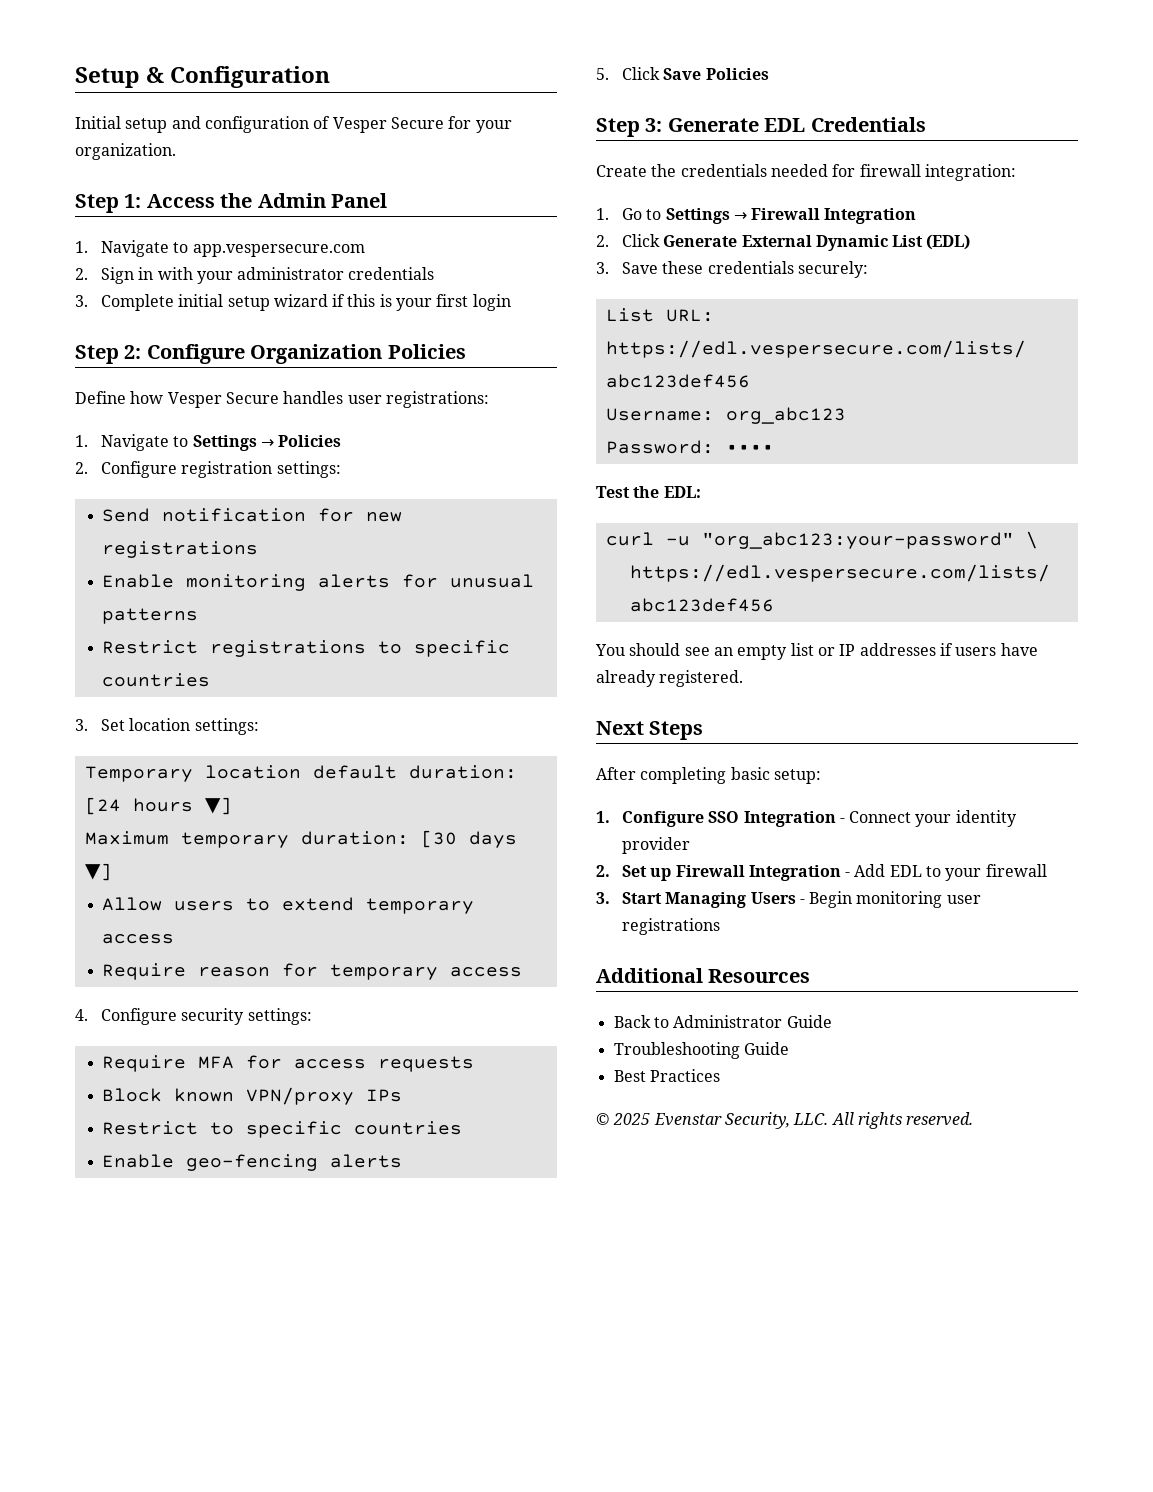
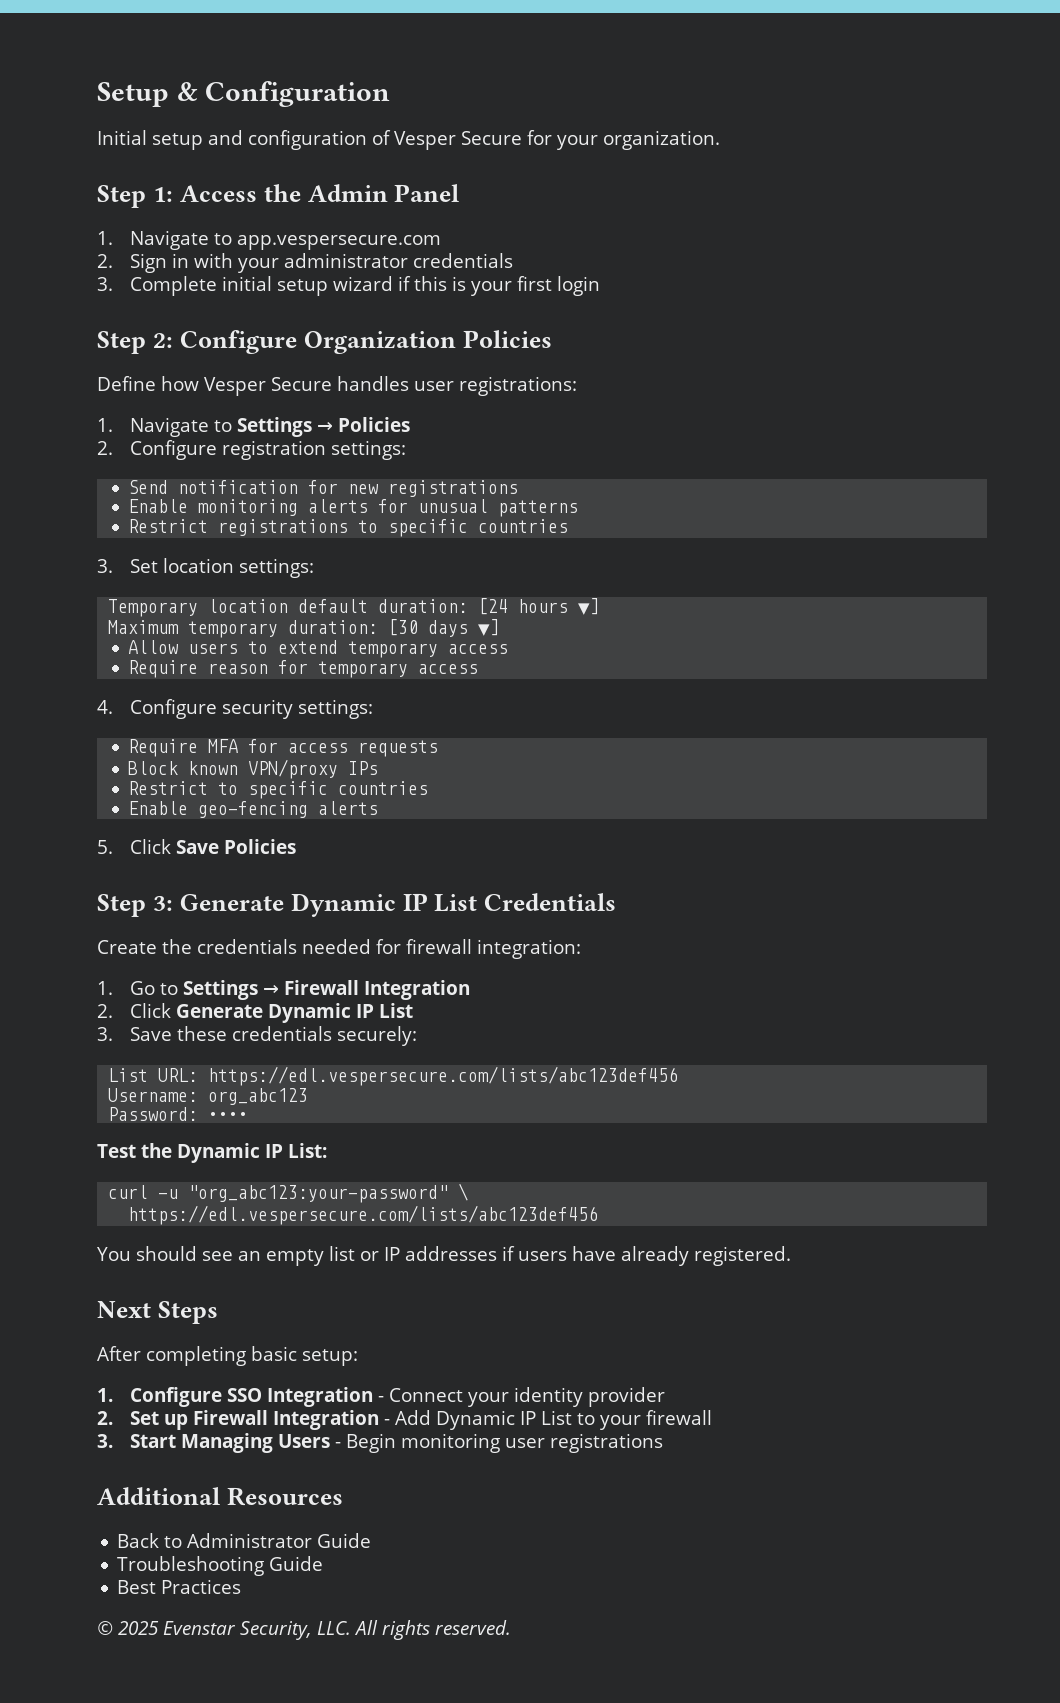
[764,118,806,132] EDL -> [290,893,478,917] Dynamic IP List
[741,234,971,251] External Dynamic List (EDL) -> [267,1003,413,1023] Dynamic IP List
[663,486,701,498] EDL: -> [176,1143,327,1163] Dynamic IP List:
[889,865,922,877] EDL -> [435,1410,572,1430] Dynamic IP List

